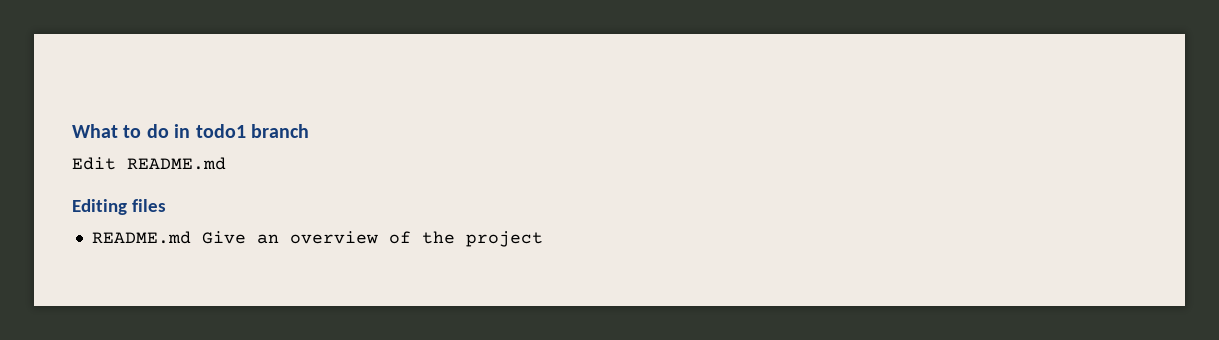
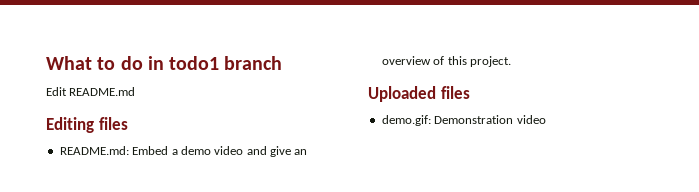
[91,231,543,247] README.md Give an overview of the project -> [59,146,308,157] [381,56,511,67] [368,86,470,102] [381,115,546,126] README.md: Embed a demo video and give an overview of this project. // Uploaded files // demo.gif: Demonstration video

